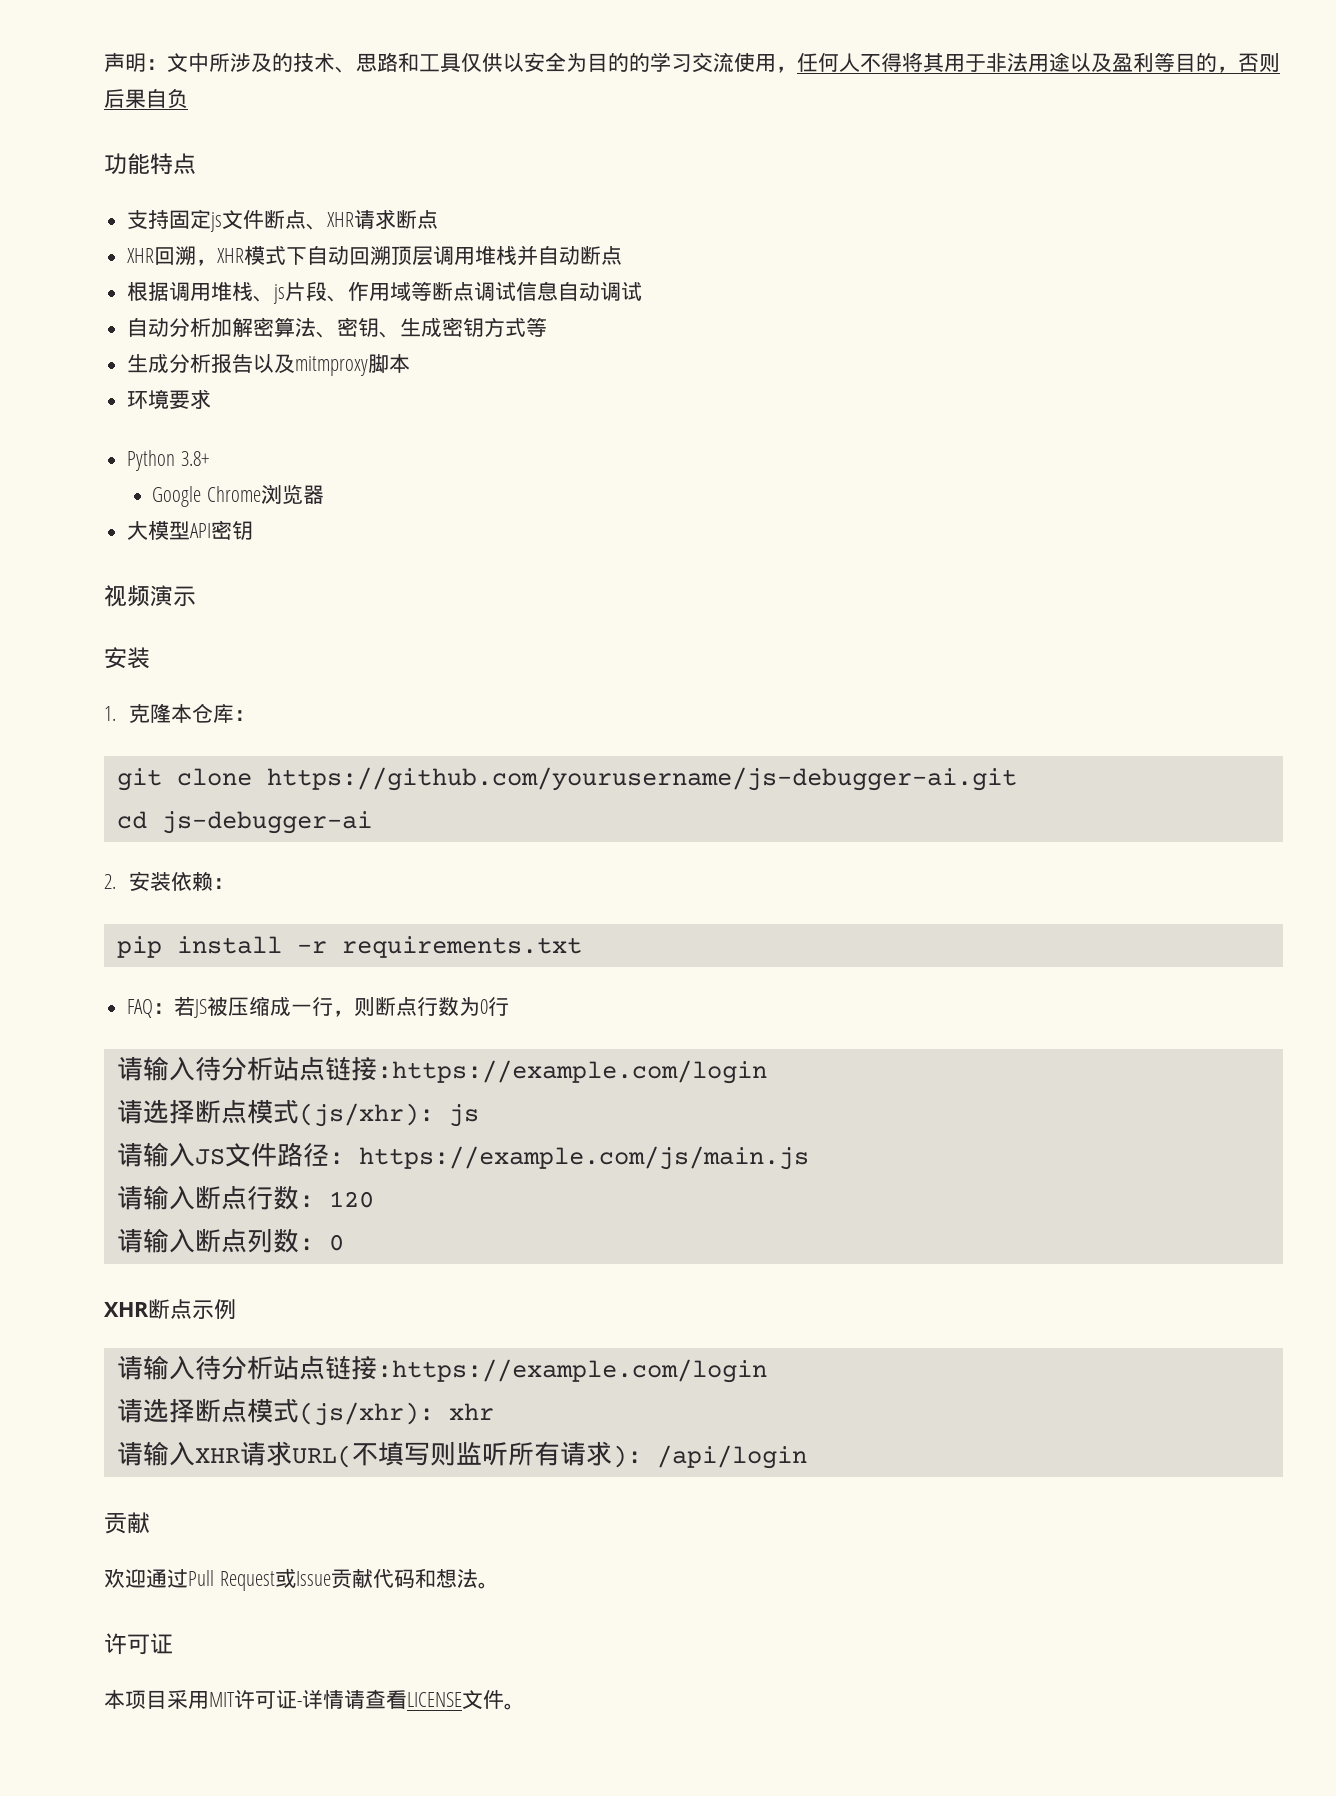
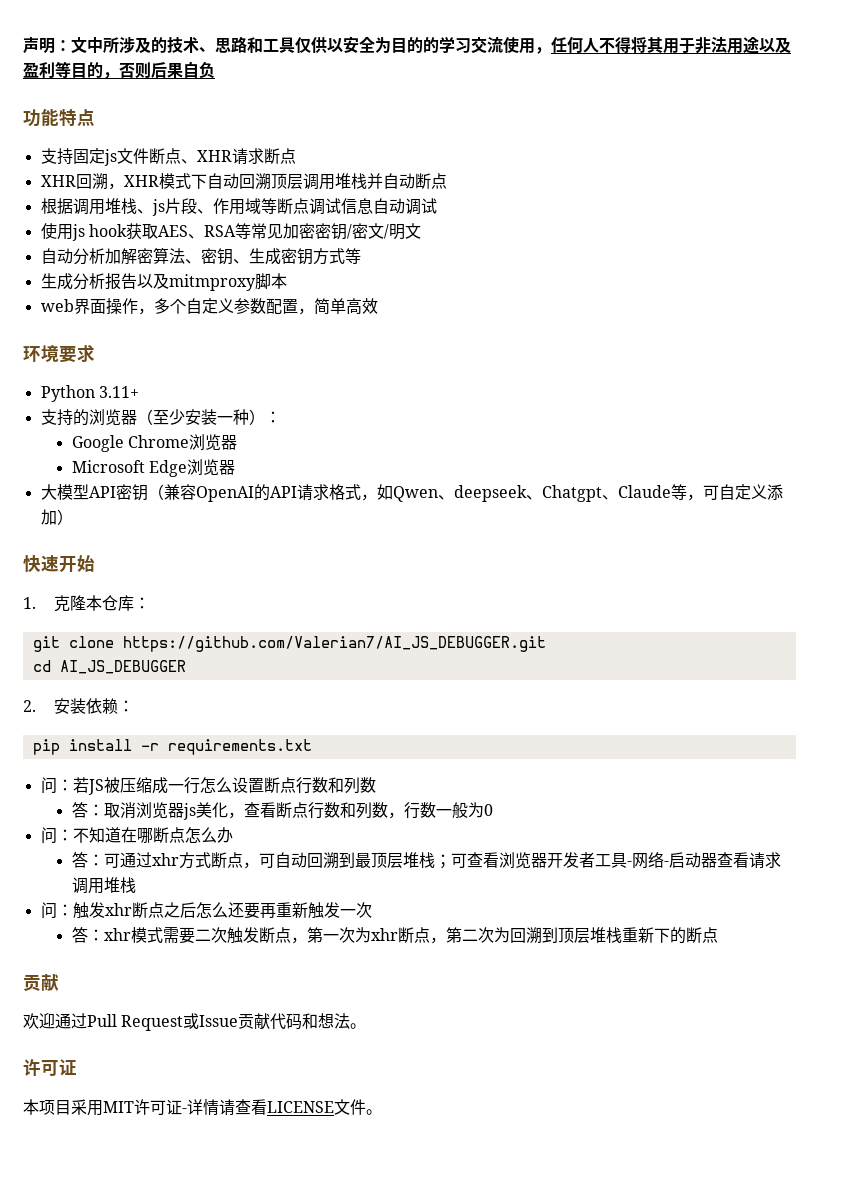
(643, 291) none -> [40,223,421,241] // 使用js hook获取AES、RSA等常见加密密钥/密文/明文
[127,389,212,409] [127,450,209,471] 环境要求 // Python 3.8+ -> [40,298,378,315] [23,344,95,363] [40,385,139,402] [40,409,281,426] web界面操作，多个自定义参数配置，简单高效 // 环境要求 // Python 3.11+ // 支持的浏览器（至少安装一种）：
(325, 494) none -> [71,459,235,477] // Microsoft Edge浏览器
[104,585,196,607] [104,647,150,669] // 视频演示 // 安装 -> [147,484,783,502] [40,509,73,525] [23,555,95,573] （兼容OpenAI的API请求格式，如Qwen、deepseek、Chatgpt、Claude等，可自定义添加） // 快速开始
[266,767,1017,791] https://github.com/yourusername/js-debugger-ai.git -> [122,636,546,652] https://github.com/Valerian7/AI_JS_DEBUGGER.git
[161,811,372,834] js-debugger-ai -> [59,660,186,674] AI_JS_DEBUGGER
[127,999,154,1018] FAQ -> [40,777,57,794] 问
[333,997,510,1017] [116,1056,767,1084] [116,1099,479,1127] [116,1142,809,1170] [116,1185,374,1210] [116,1228,344,1253] [104,1299,236,1320] [116,1355,767,1383] [116,1398,494,1426] [116,1441,807,1469] ，则断点行数为0行 // 请输入待分析站点链接:https://example.com/login // 请选择断点模式(js/xhr): js // 请输入JS文件路径: https://example.com/js/main.js // 请输入断点行数: 120 // 请输入断点列数: 0 // XHR断点示例 // 请输入待分析站点链接:https://example.com/login // 请选择断点模式(js/xhr): xhr // 请输入XHR请求URL(不填写则监听所有请求): /api/login -> [199,777,376,794] [71,802,493,820] [40,827,233,844] [71,851,781,869] [71,877,136,894] [40,902,372,919] [71,927,718,944] 怎么设置断点行数和列数 // 答：取消浏览器js美化，查看断点行数和列数，行数一般为0 // 问：不知道在哪断点怎么办 // 答：可通过xhr方式断点，可自动回溯到最顶层堆栈；可查看浏览器开发者工具-网络-启动器查看请求调用堆栈 // 问：触发xhr断点之后怎么还要再重新触发一次 // 答：xhr模式需要二次触发断点，第一次为xhr断点，第二次为回溯到顶层堆栈重新下的断点

